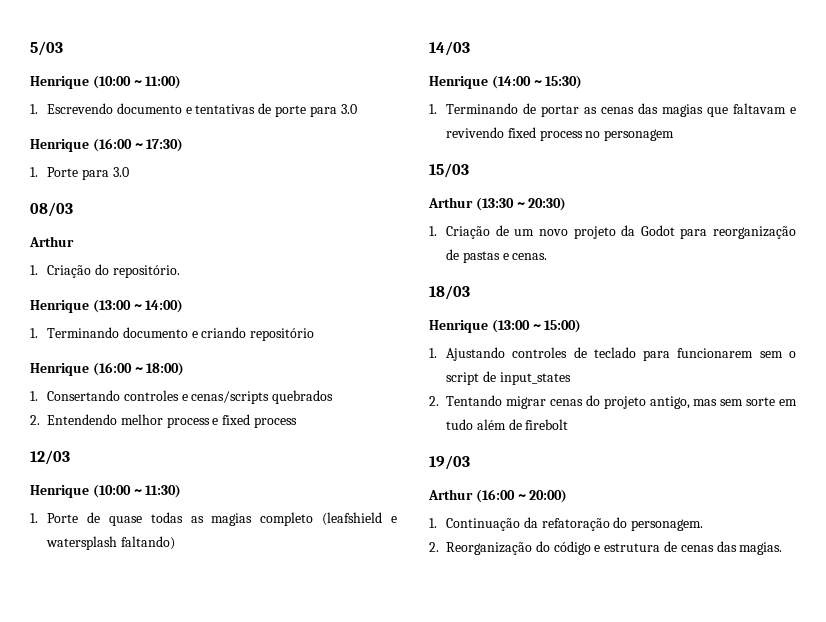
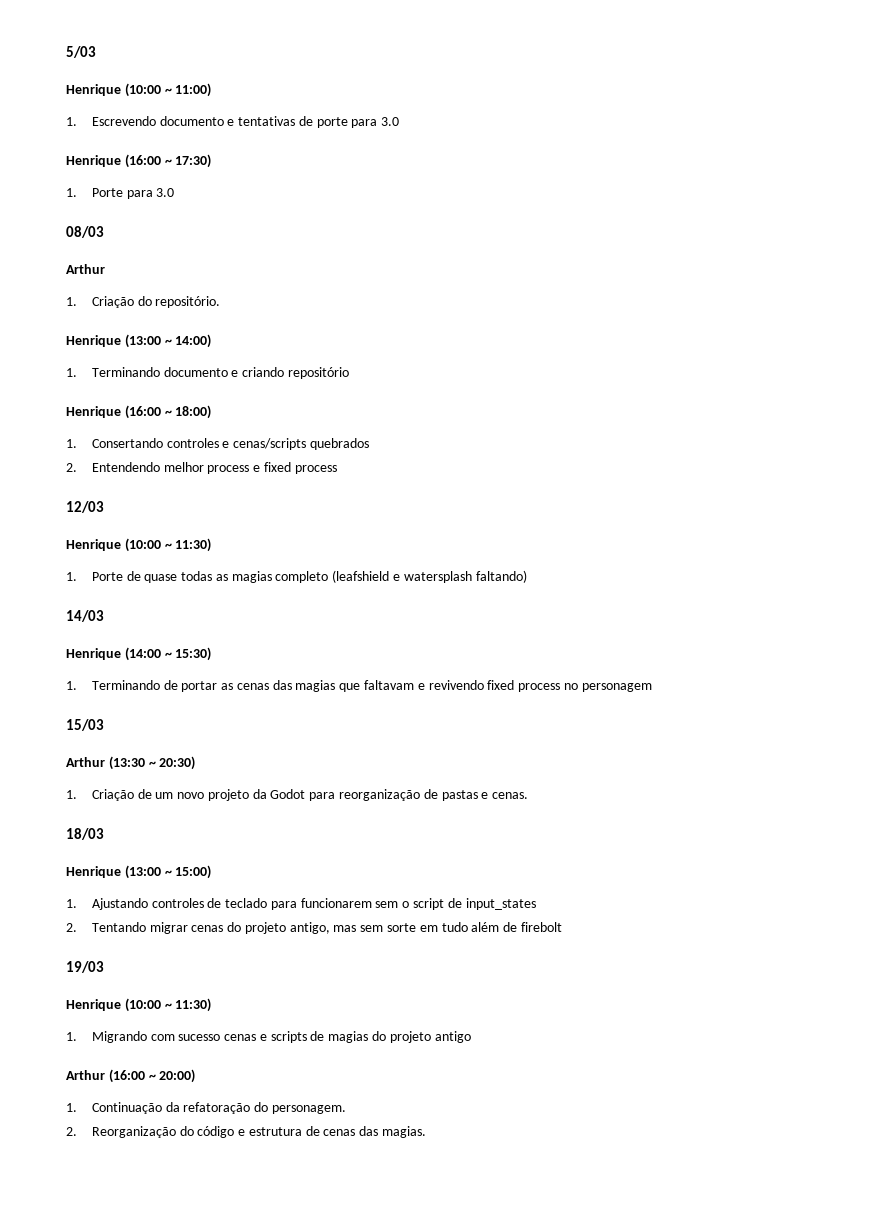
(470, 462) none -> [66,998,212,1012] [66,1031,471,1043] // Henrique (10:00 ~ 11:30) // 1. Migrando com sucesso cenas e scripts de magias do projeto antigo

